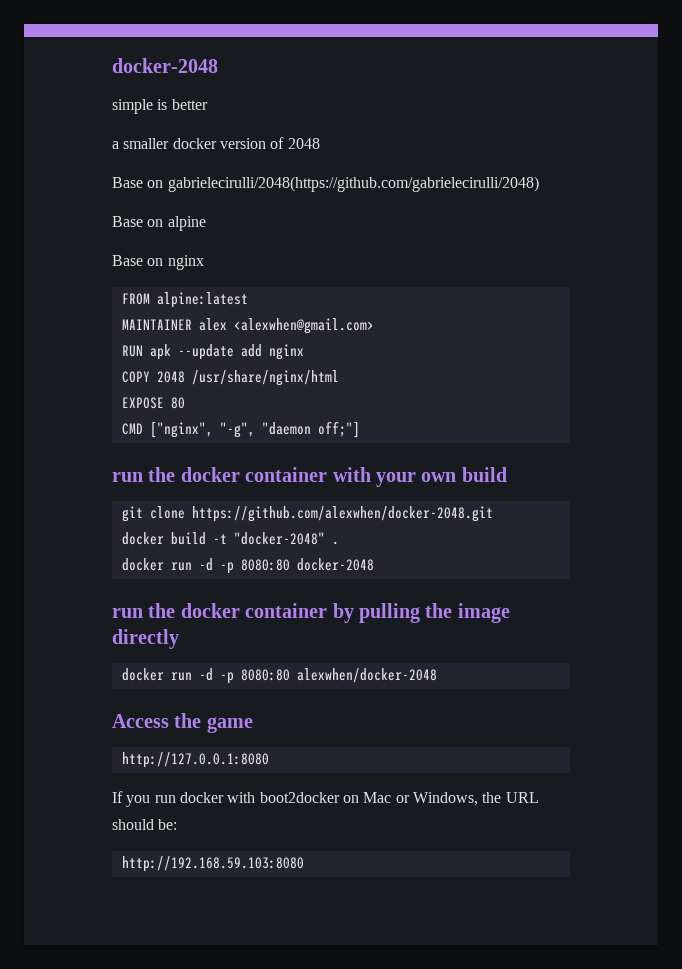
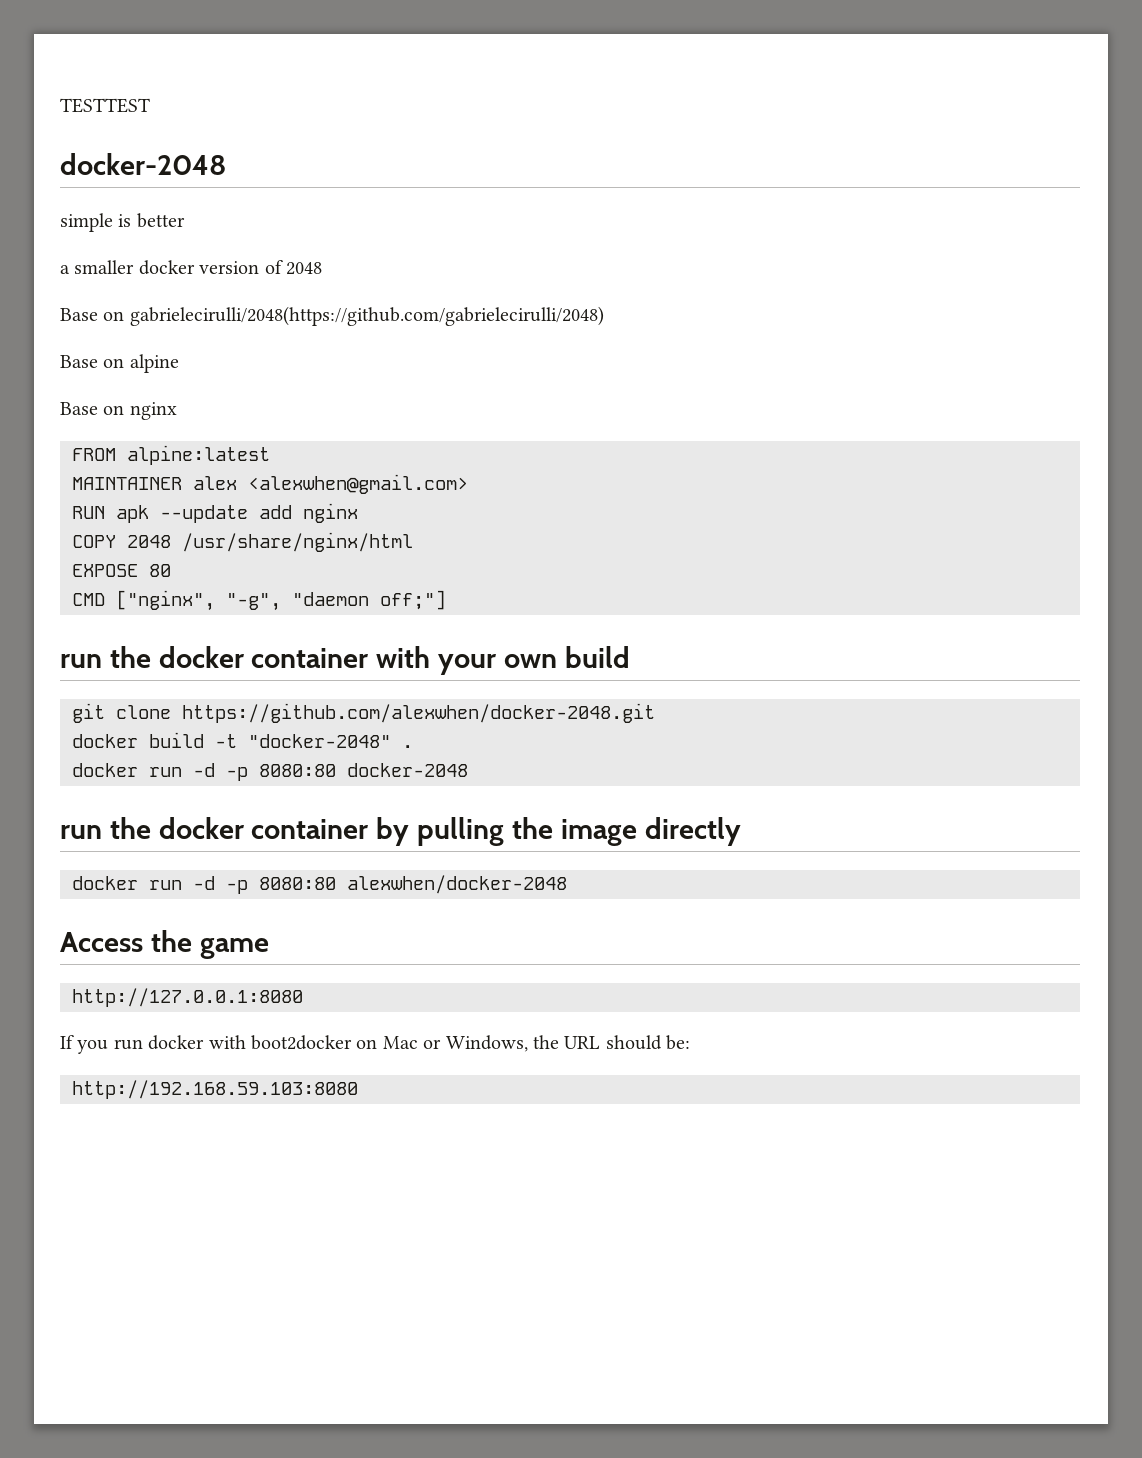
(112, 65) none -> [60,98,150,113] TESTTEST //

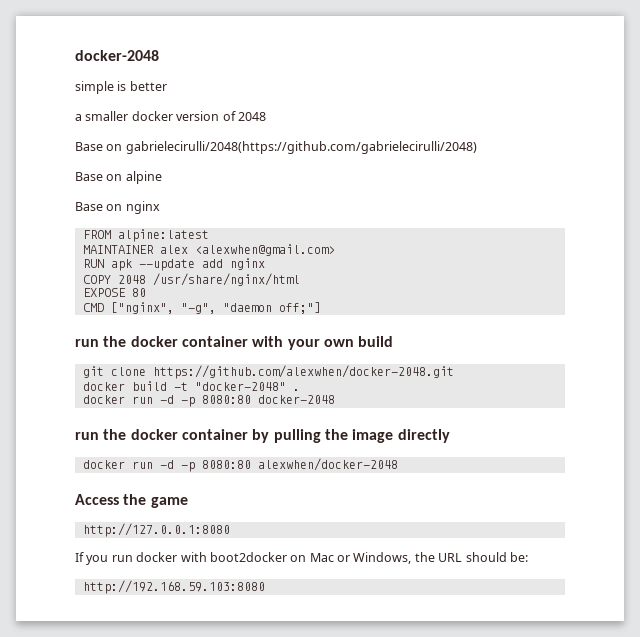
[60,98,150,113] TESTTEST // -> (75, 55) none

